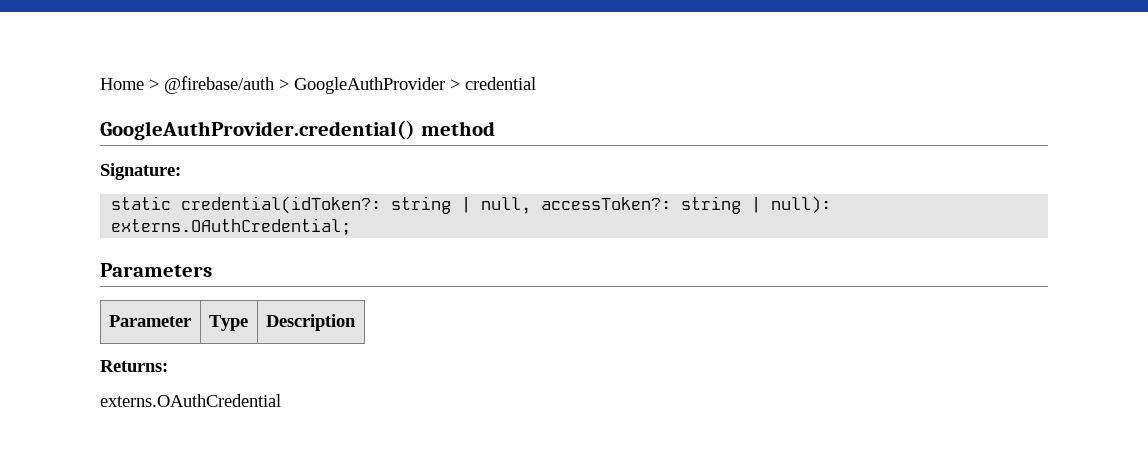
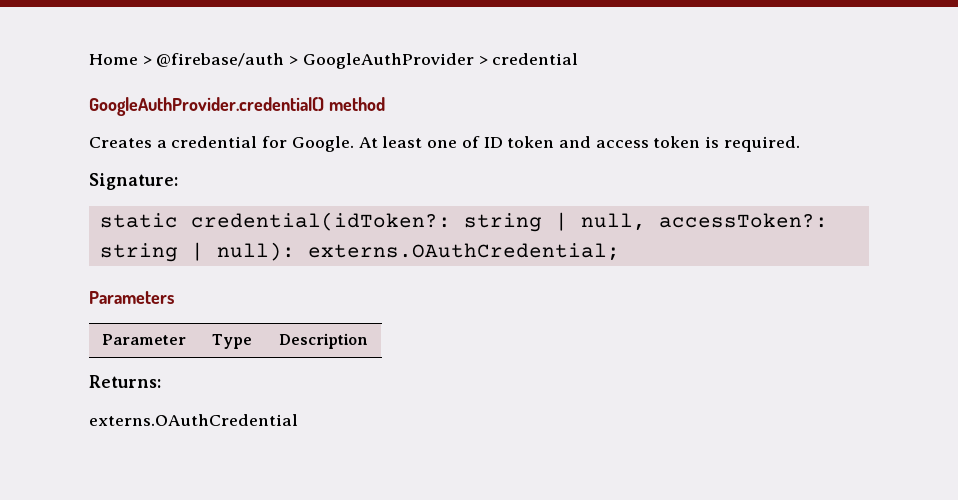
(495, 128) none -> [89,136,800,152] // Creates a credential for Google. At least one of ID token and access token is required.

